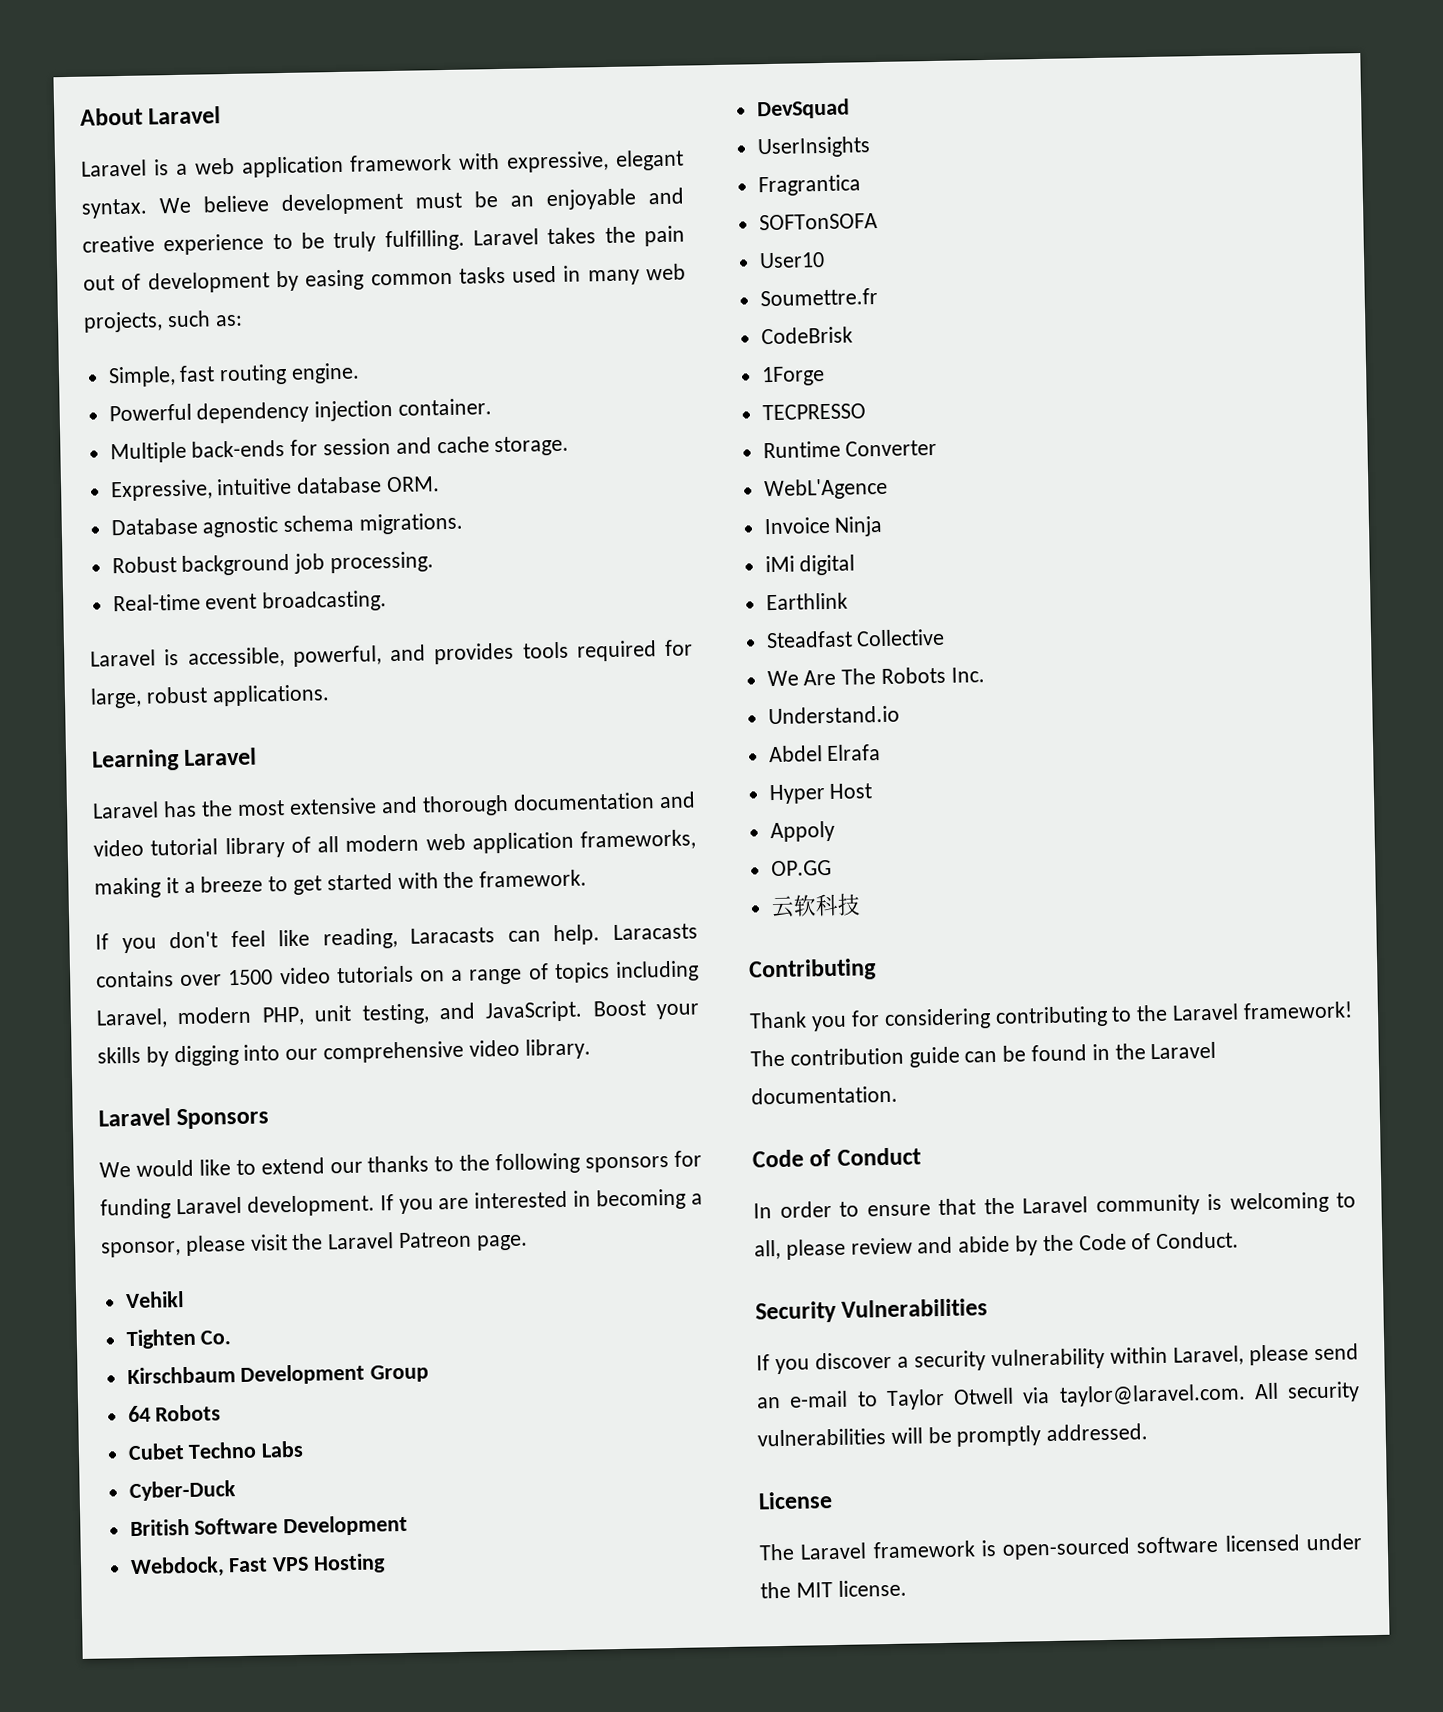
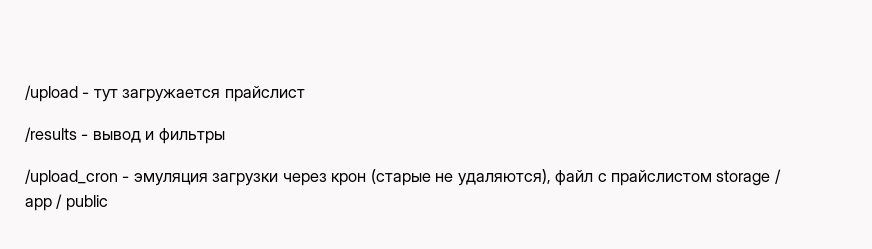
[80,106,222,126] [81,149,684,178] [81,187,684,219] [82,225,685,256] [83,263,686,294] [83,310,243,333] [107,362,361,388] [108,398,493,424] [109,435,570,464] [109,476,441,502] [110,512,464,538] [111,551,435,576] [112,590,388,613] [90,639,693,668] [90,684,330,709] [91,747,258,772] [92,791,696,819] [93,829,696,859] [94,869,588,899] [95,923,698,954] [96,960,699,988] [96,1000,700,1029] [97,1038,591,1067] [98,1107,270,1130] [99,1150,703,1178] [100,1188,704,1220] [101,1231,528,1258] [124,1291,184,1309] [125,1328,232,1350] [126,1363,430,1385] [127,1404,222,1423] [127,1440,305,1461] [128,1480,236,1502] [129,1514,409,1537] [129,1553,387,1579] [756,98,850,120] [756,136,871,159] [757,174,861,197] [758,213,878,231] [758,252,825,269] [759,288,878,307] [760,326,853,345] [760,366,825,387] [761,403,866,421] [762,439,938,459] [763,477,888,501] [763,515,884,537] [764,554,856,576] [765,592,848,611] [765,628,946,649] [766,666,985,687] [767,705,900,725] [767,744,882,763] [768,783,873,805] [769,820,835,843] [770,859,832,877] [770,893,861,919] [748,958,877,982] [749,1001,1353,1032] [750,1041,1217,1068] [751,1085,898,1105] [752,1147,921,1168] [753,1191,1356,1219] [754,1231,1240,1260] [755,1298,989,1324] [756,1343,1359,1375] [757,1381,1360,1411] [757,1423,1149,1447] [758,1491,833,1510] [759,1533,1362,1561] [760,1579,907,1599] About Laravel // Laravel is a web application framework with expressive, elegant syntax. We believe development must be an enjoyable and creative experience to be truly fulfilling. Laravel takes the pain out of development by easing common tasks used in many web projects, such as: // Simple, fast routing engine. // Powerful dependency injection container. // Multiple back-ends for session and cache storage. // Expressive, intuitive database ORM. // Database agnostic schema migrations. // Robust background job processing. // Real-time event broadcasting. // Laravel is accessible, powerful, and provides tools required for large, robust applications. // Learning Laravel // Laravel has the most extensive and thorough documentation and video tutorial library of all modern web application frameworks, making it a breeze to get started with the framework. // If you don't feel like reading, Laracasts can help. Laracasts contains over 1500 video tutorials on a range of topics including Laravel, modern PHP, unit testing, and JavaScript. Boost your skills by digging into our comprehensive video library. // Laravel Sponsors // We would like to extend our thanks to the following sponsors for funding Laravel development. If you are interested in becoming a sponsor, please visit the Laravel Patreon page. // Vehikl // Tighten Co. // Kirschbaum Development Group // 64 Robots // Cubet Techno Labs // Cyber-Duck // British Software Development // Webdock, Fast VPS Hosting // DevSquad // UserInsights // Fragrantica // SOFTonSOFA // User10 // Soumettre.fr // CodeBrisk // 1Forge // TECPRESSO // Runtime Converter // WebL'Agence // Invoice Ninja // iMi digital // Earthlink // Steadfast Collective // We Are The Robots Inc. // Understand.io // Abdel Elrafa // Hyper Host // Appoly // OP.GG // 云软科技 // Contributing // Thank you for considering contributing to the Laravel framework! The contribution guide can be found in the Laravel documentation. // Code of Conduct // In order to ensure that the Laravel community is welcoming to all, please review and abide by the Code of Conduct. // Security Vulnerabilities // If you discover a security vulnerability within Laravel, please send an e-mail to Taylor Otwell via taylor@laravel.com. All security vulnerabilities will be promptly addressed. // License // The Laravel framework is open-sourced software licensed under the MIT license. -> [25,85,305,102] [25,127,225,144] [25,169,781,186] [25,194,108,211] /upload - тут загружается прайслист // /results - вывод и фильтры // /upload_cron - эмуляция загрузки через крон (старые не удаляются), файл с прайслистом storage / app / public

